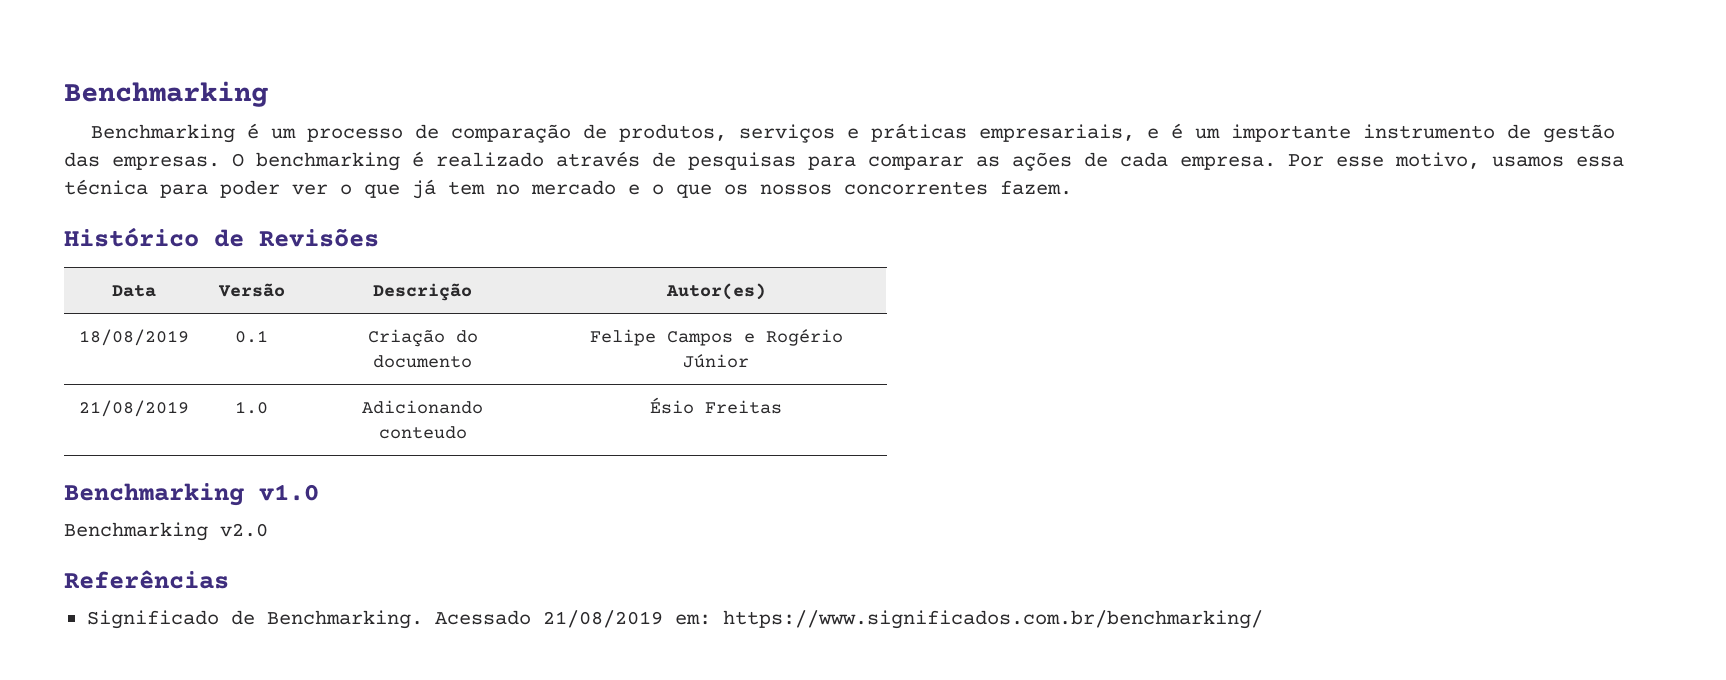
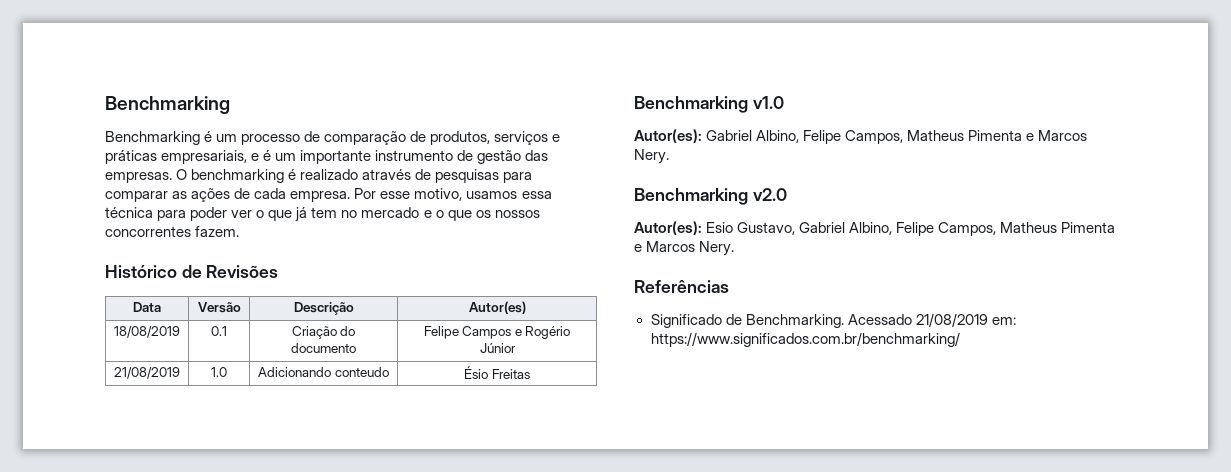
[64,522,268,541] Benchmarking v2.0 -> [634,129,1088,144] [634,149,669,164] [634,188,787,205] [634,221,1116,236] [634,241,735,256] Autor(es): Gabriel Albino, Felipe Campos, Matheus Pimenta e Marcos Nery. // Benchmarking v2.0 // Autor(es): Esio Gustavo, Gabriel Albino, Felipe Campos, Matheus Pimenta e Marcos Nery.

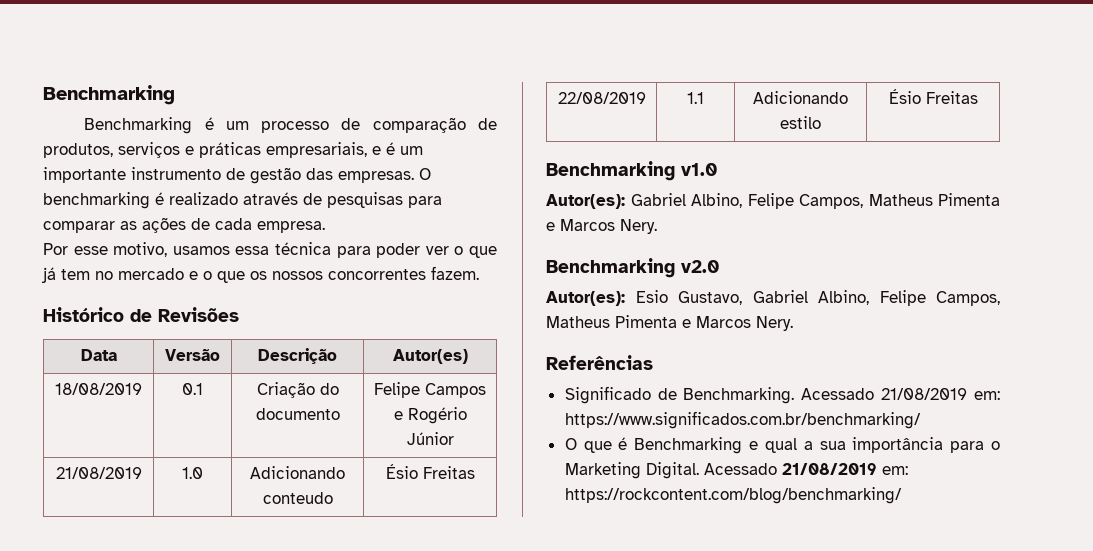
(351, 196) none -> (325, 227) //
(530, 374) none -> [557,92,646,104] [687,92,704,104] [753,91,848,104] [780,116,821,129] [888,89,978,104] // 22/08/2019 | 1.1 | Adicionando estilo | Ésio Freitas
(960, 339) none -> [564,437,1000,454] [564,462,908,479] [564,487,902,504] // O que é Benchmarking e qual a sua importância para o Marketing Digital. Acessado 21/08/2019 em: https://rockcontent.com/blog/benchmarking/

